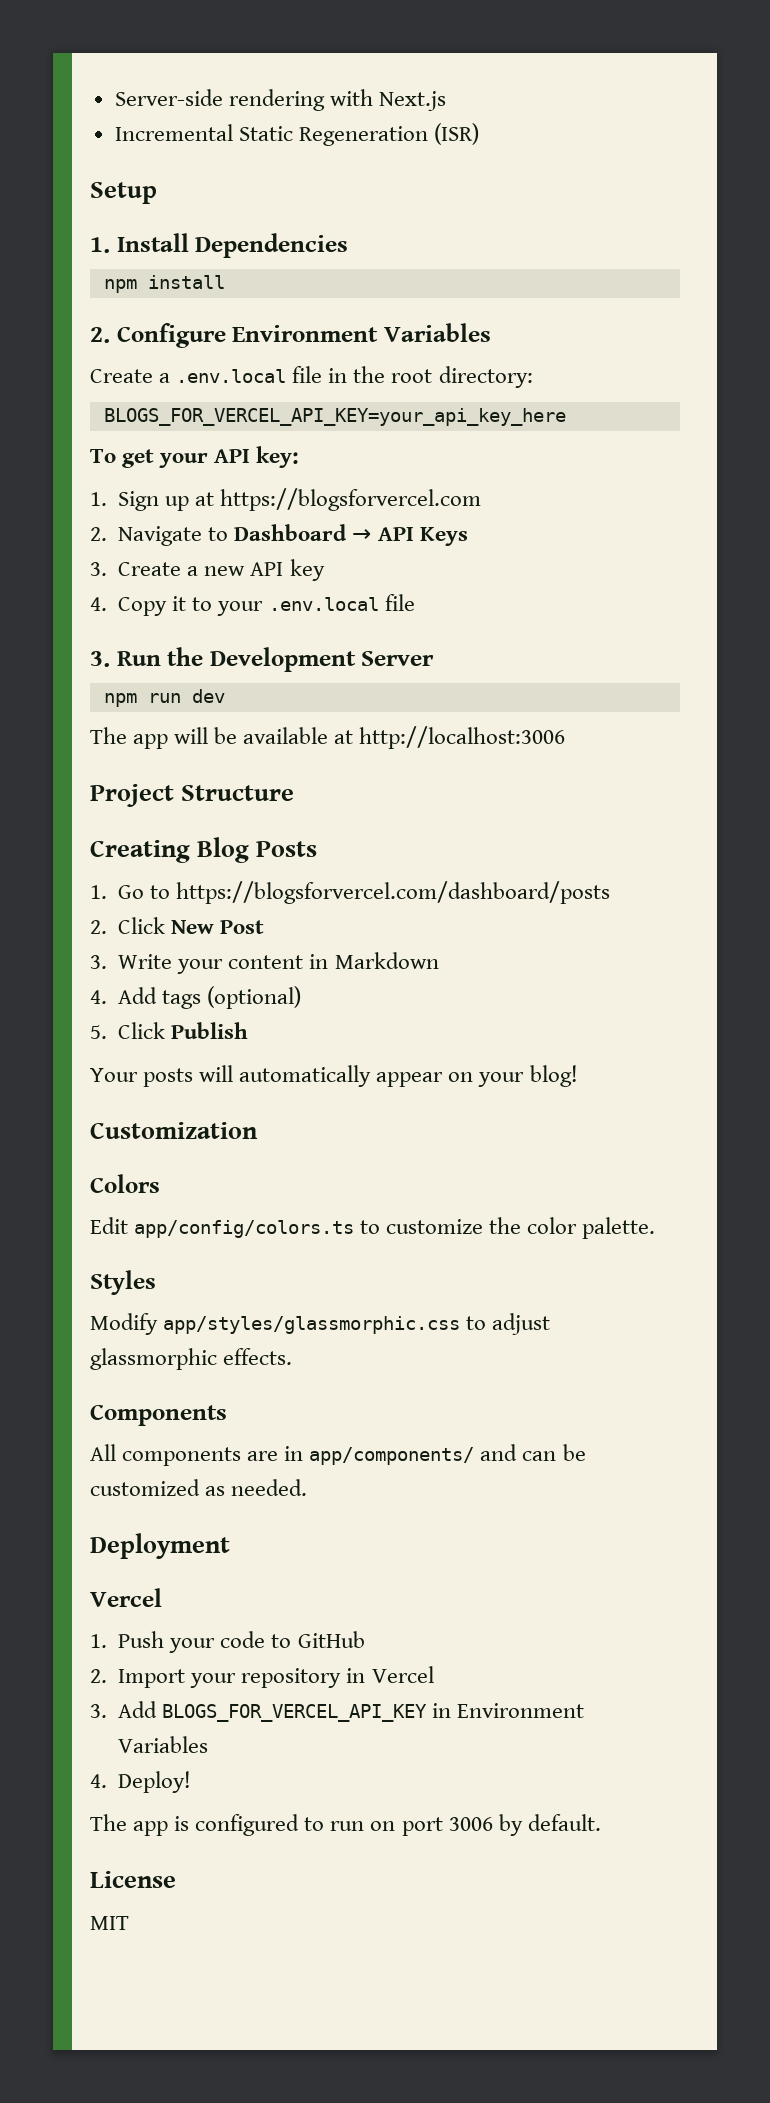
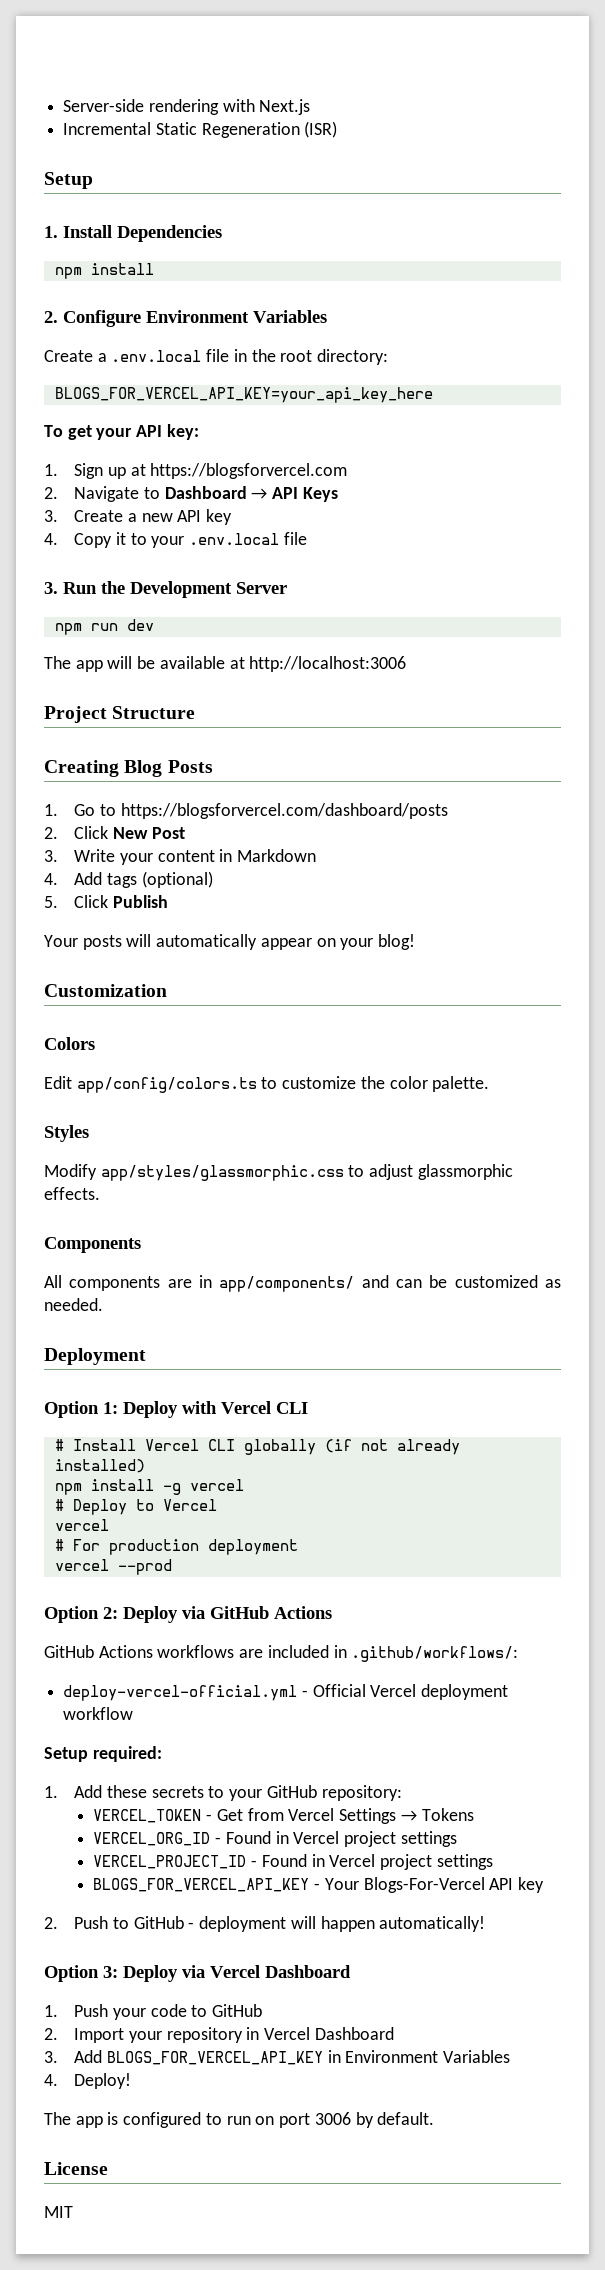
[90,1588,162,1607] Vercel -> [44,1401,308,1418] [54,1439,460,1455] [54,1459,145,1473] [54,1479,244,1495] [54,1499,217,1515] [54,1519,109,1531] [54,1539,298,1555] [54,1559,172,1575] [44,1606,332,1623] [44,1645,519,1662] [63,1684,509,1701] [63,1707,134,1720] [44,1746,162,1762] [44,1785,402,1801] [93,1808,474,1824] [93,1831,457,1847] [93,1854,493,1870] [93,1877,545,1893] [44,1916,486,1932] [44,1965,351,1982] Option 1: Deploy with Vercel CLI // # Install Vercel CLI globally (if not already installed) // npm install -g vercel // # Deploy to Vercel // vercel // # For production deployment // vercel --prod // Option 2: Deploy via GitHub Actions // GitHub Actions workflows are included in .github/workflows/: // deploy-vercel-official.yml - Official Vercel deployment workflow // Setup required: // 1. Add these secrets to your GitHub repository: // VERCEL_TOKEN - Get from Vercel Settings → Tokens // VERCEL_ORG_ID - Found in Vercel project settings // VERCEL_PROJECT_ID - Found in Vercel project settings // BLOGS_FOR_VERCEL_API_KEY - Your Blogs-For-Vercel API key // 2. Push to GitHub - deployment will happen automatically! // Option 3: Deploy via Vercel Dashboard
(434, 1674) none -> [314,2027,394,2040] Dashboard

